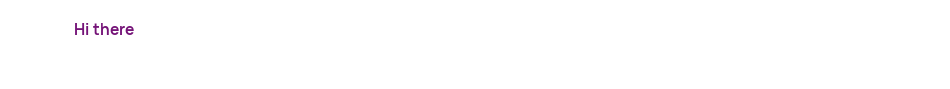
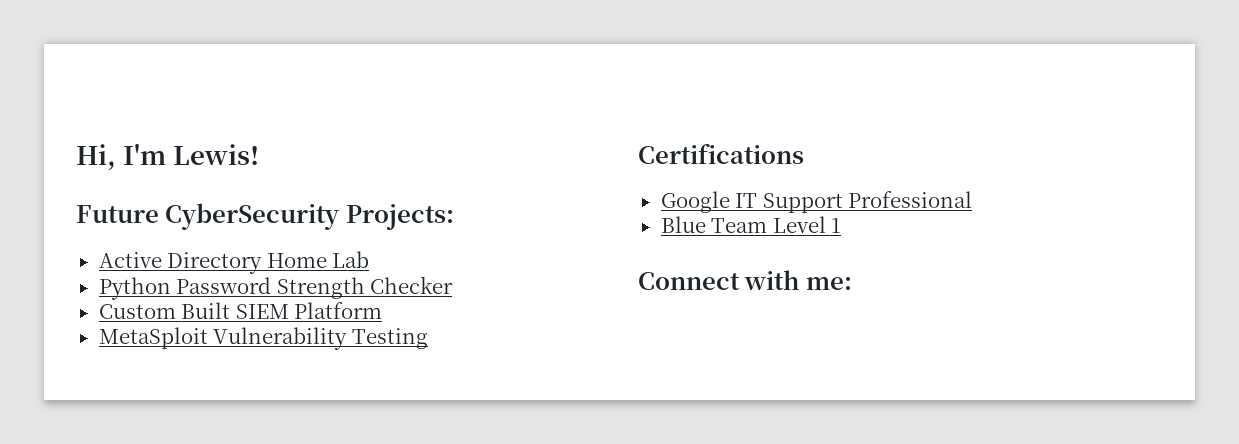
[74,23,135,35] Hi there -> [76,143,260,170] [76,203,454,230] [98,251,370,274] [98,276,454,300] [98,302,383,319] [98,327,428,350] [638,143,804,164] [660,191,973,213] [660,216,842,233] [638,270,852,290] Hi, I'm Lewis! // Future CyberSecurity Projects: // Active Directory Home Lab // Python Password Strength Checker // Custom Built SIEM Platform // MetaSploit Vulnerability Testing // Certifications // Google IT Support Professional // Blue Team Level 1 // Connect with me:

